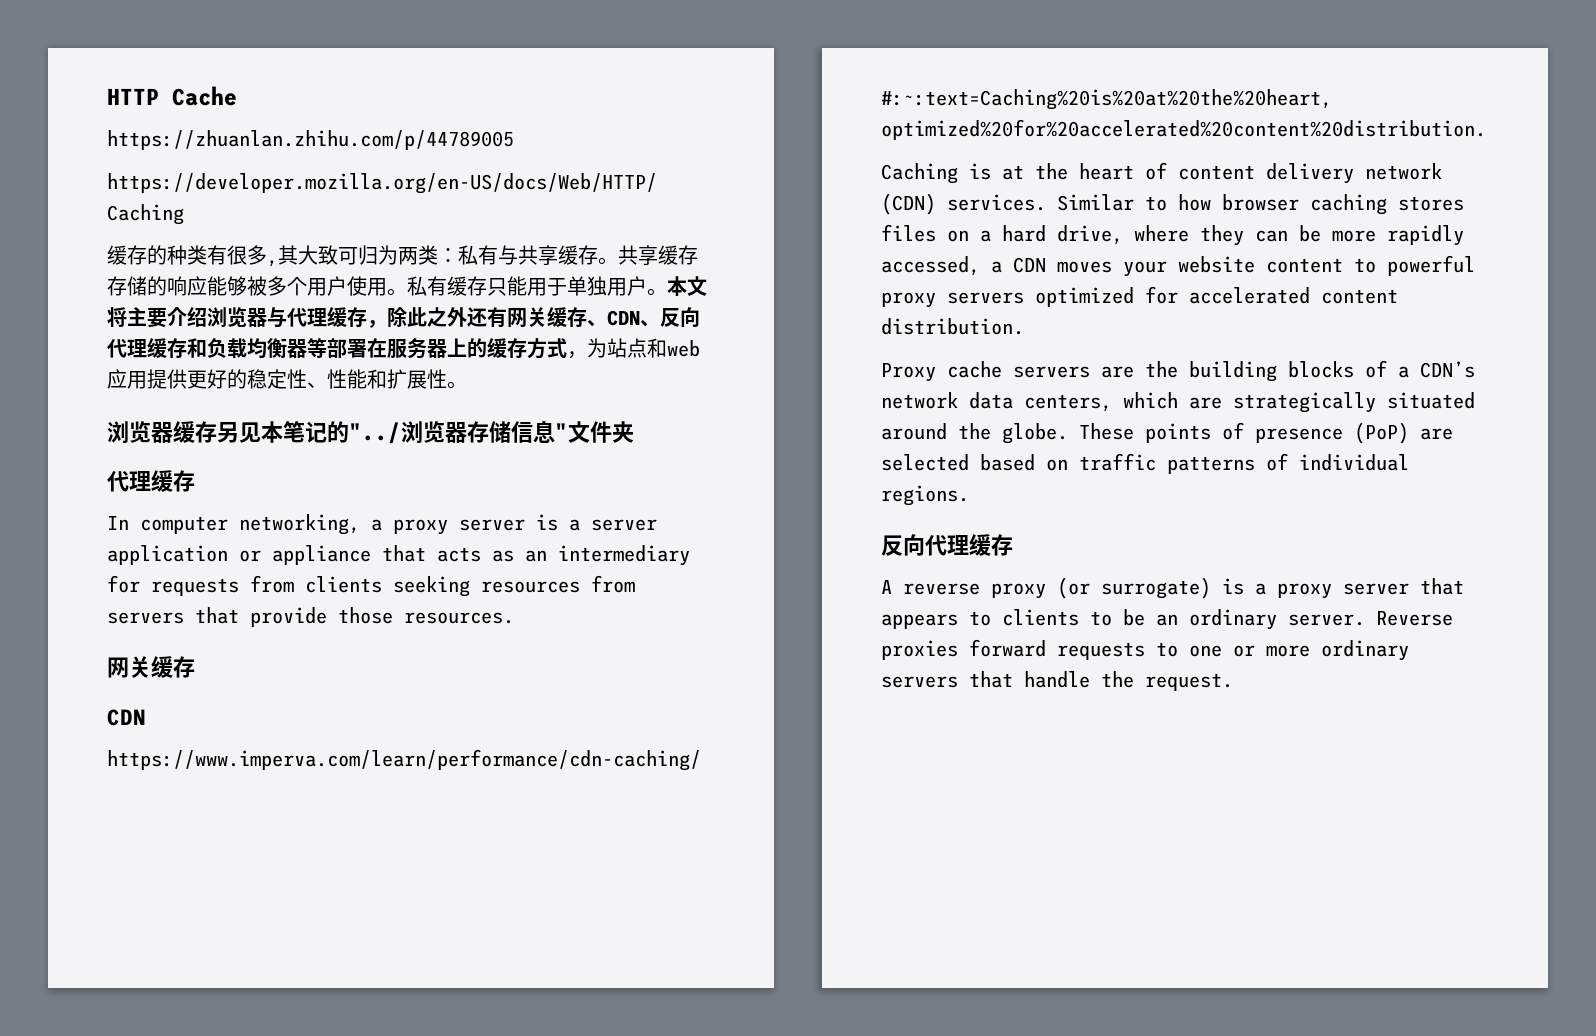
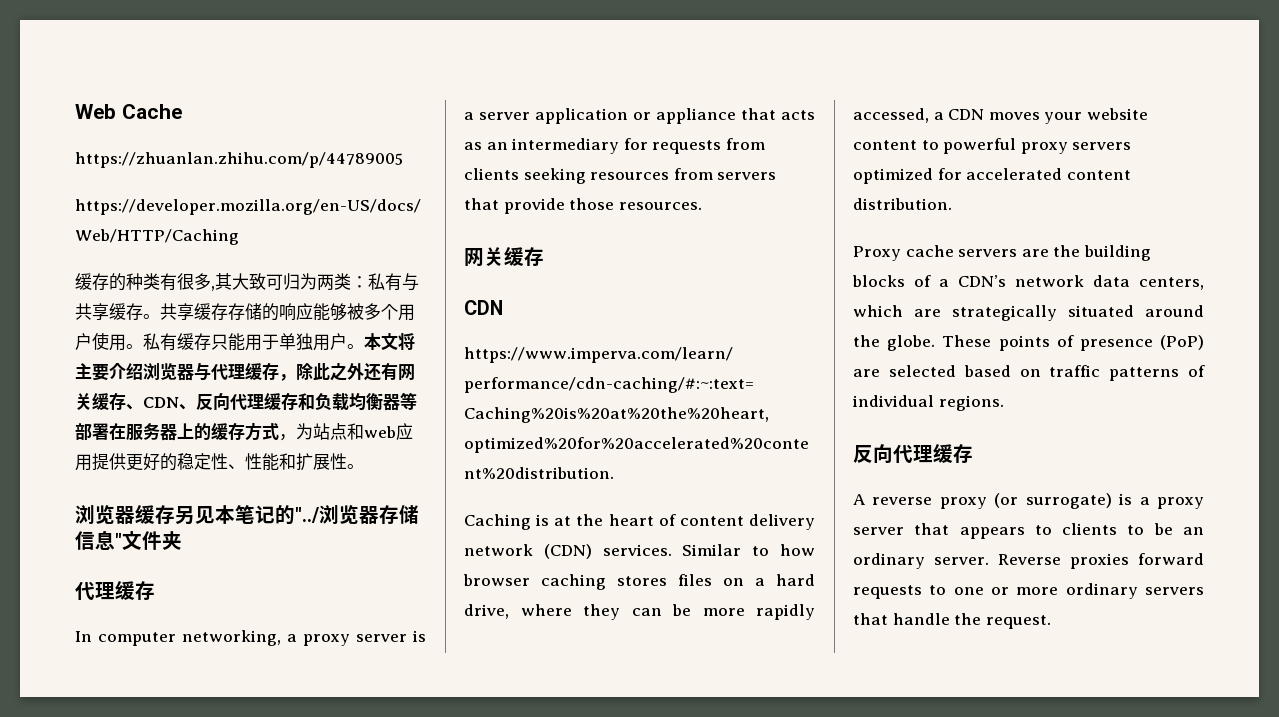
[107,88,159,105] HTTP -> [75,104,116,119] Web

